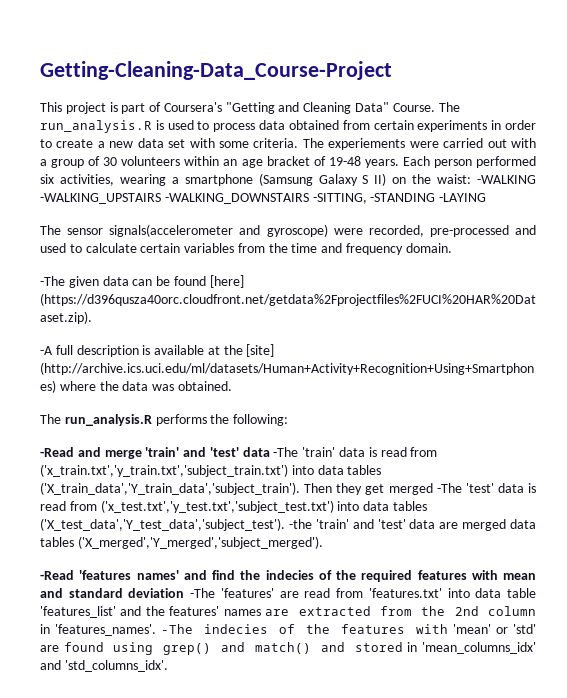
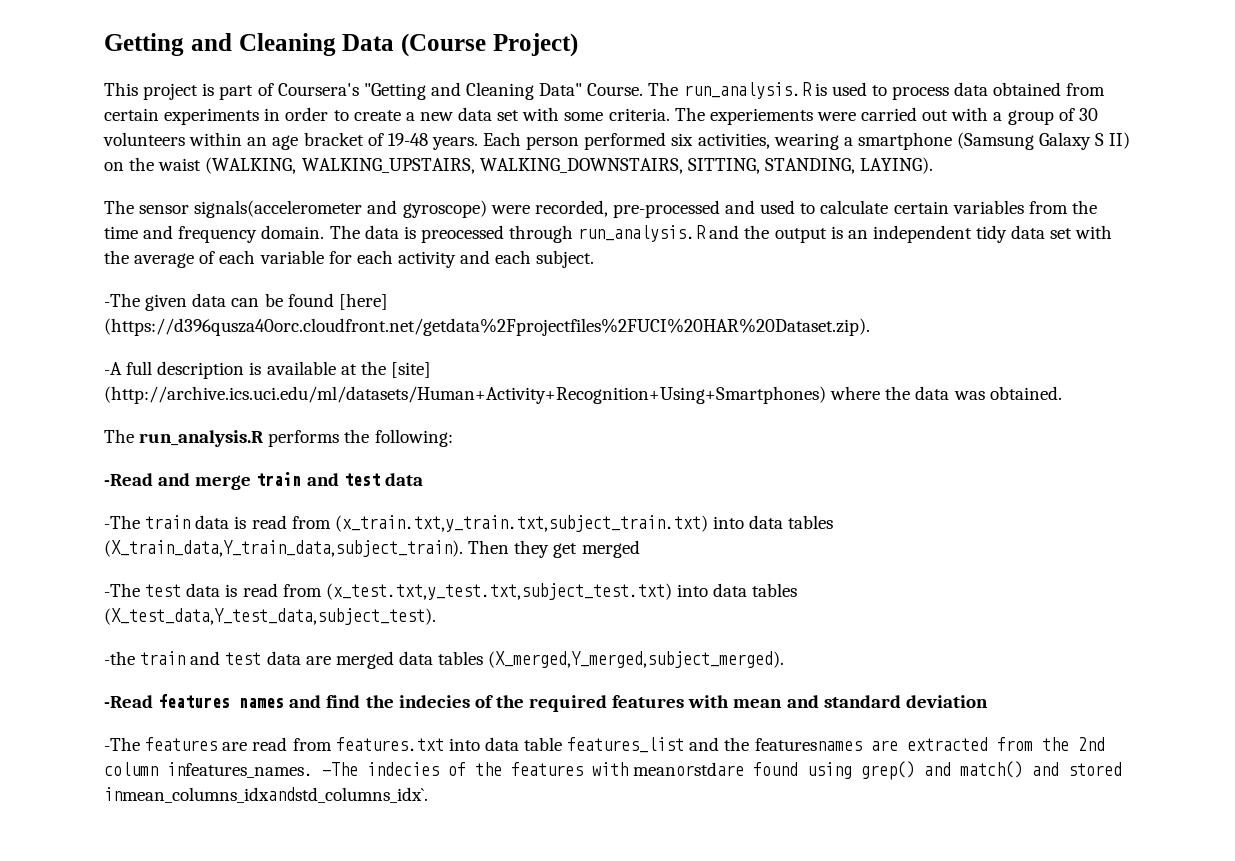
[40,61,392,80] Getting-Cleaning-Data_Course-Project -> [104,33,578,57] Getting and Cleaning Data (Course Project)
[437,174,537,184] [40,193,487,204] waist: -WALKING -WALKING_UPSTAIRS -WALKING_DOWNSTAIRS -SITTING, -STANDING -LAYING -> [158,157,934,174] waist (WALKING, WALKING_UPSTAIRS, WALKING_DOWNSTAIRS, SITTING, STANDING, LAYING).
(452, 248) none -> [329,225,1113,243] [104,250,595,268] The data is preocessed through run_analysis.R and the output is an independent tidy data set with the average of each variable for each activity and each subject.
[145,447,438,457] [40,464,382,477] [40,482,300,495] 'train' and 'test' data -The 'train' data is read from ('x_train.txt','y_train.txt','subject_train.txt') into data tables ('X_train_data','Y_train_data','subject_train'). -> [256,472,423,486] [104,515,834,532] [104,540,463,557] train and test data // -The train data is read from (x_train.txt,y_train.txt,subject_train.txt) into data tables (X_train_data,Y_train_data,subject_train).
[436,483,536,493] [40,500,427,513] [40,518,406,531] -The 'test' data is read from ('x_test.txt','y_test.txt','subject_test.txt') into data tables ('X_test_data','Y_test_data','subject_test'). -the 'train' and 'test' -> [104,583,798,600] [104,608,436,625] [104,651,262,665] // -The test data is read from (x_test.txt,y_test.txt,subject_test.txt) into data tables (X_test_data,Y_test_data,subject_test). // -the train and test
[77,536,323,549] [40,570,179,580] ('X_merged','Y_merged','subject_merged'). // -Read 'features names' -> [488,651,785,668] [104,694,285,708] (X_merged,Y_merged,subject_merged). // -Read features names
[190,588,274,598] -The 'features' -> [104,737,218,751] // -The features
[368,588,442,598] 'features.txt' -> [335,737,444,751] features.txt
[40,606,261,618] 'features_list' and the features' names -> [567,737,862,753] features_list and the featuresnames
[40,624,157,636] in 'features_names'. -> [167,762,313,778] infeatures_names.
[452,624,536,634] [40,645,59,652] 'mean' or 'std' are -> [633,762,745,776] meanorstdare
[407,642,536,654] [40,660,168,672] in 'mean_columns_idx' and 'std_columns_idx'. -> [104,787,428,803] inmean_columns_idxandstd_columns_idx`.

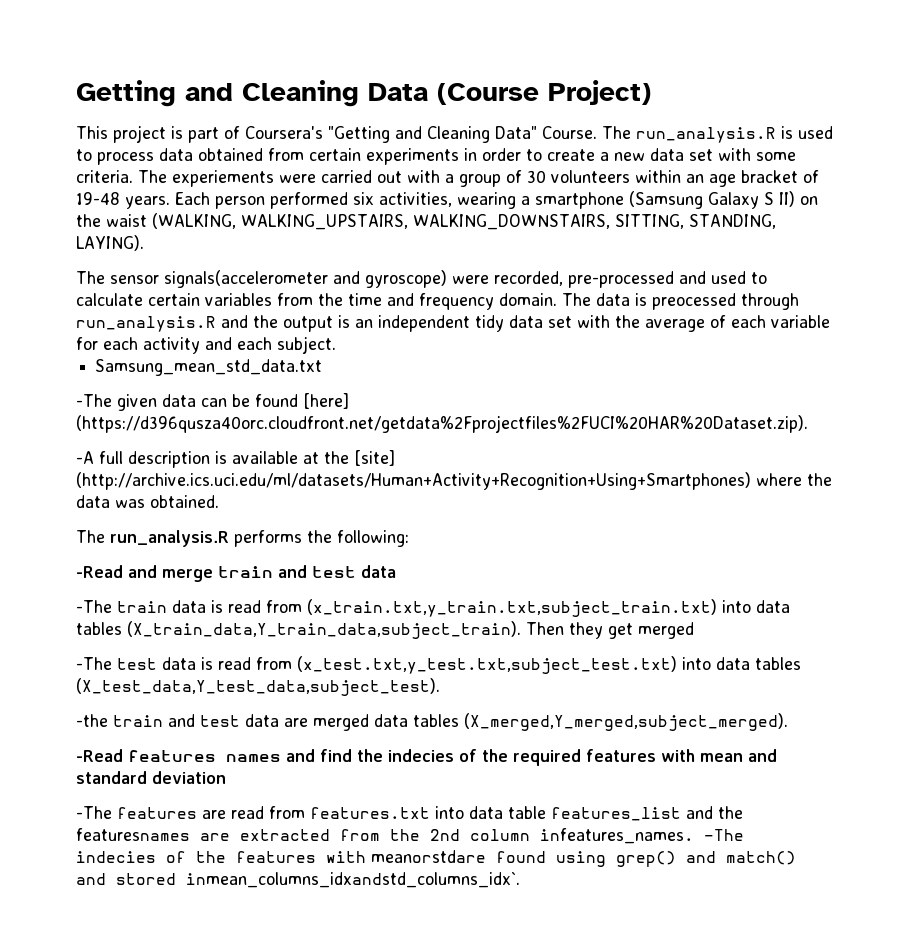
(595, 259) none -> [95,359,323,376] // Samsung_mean_std_data.txt

